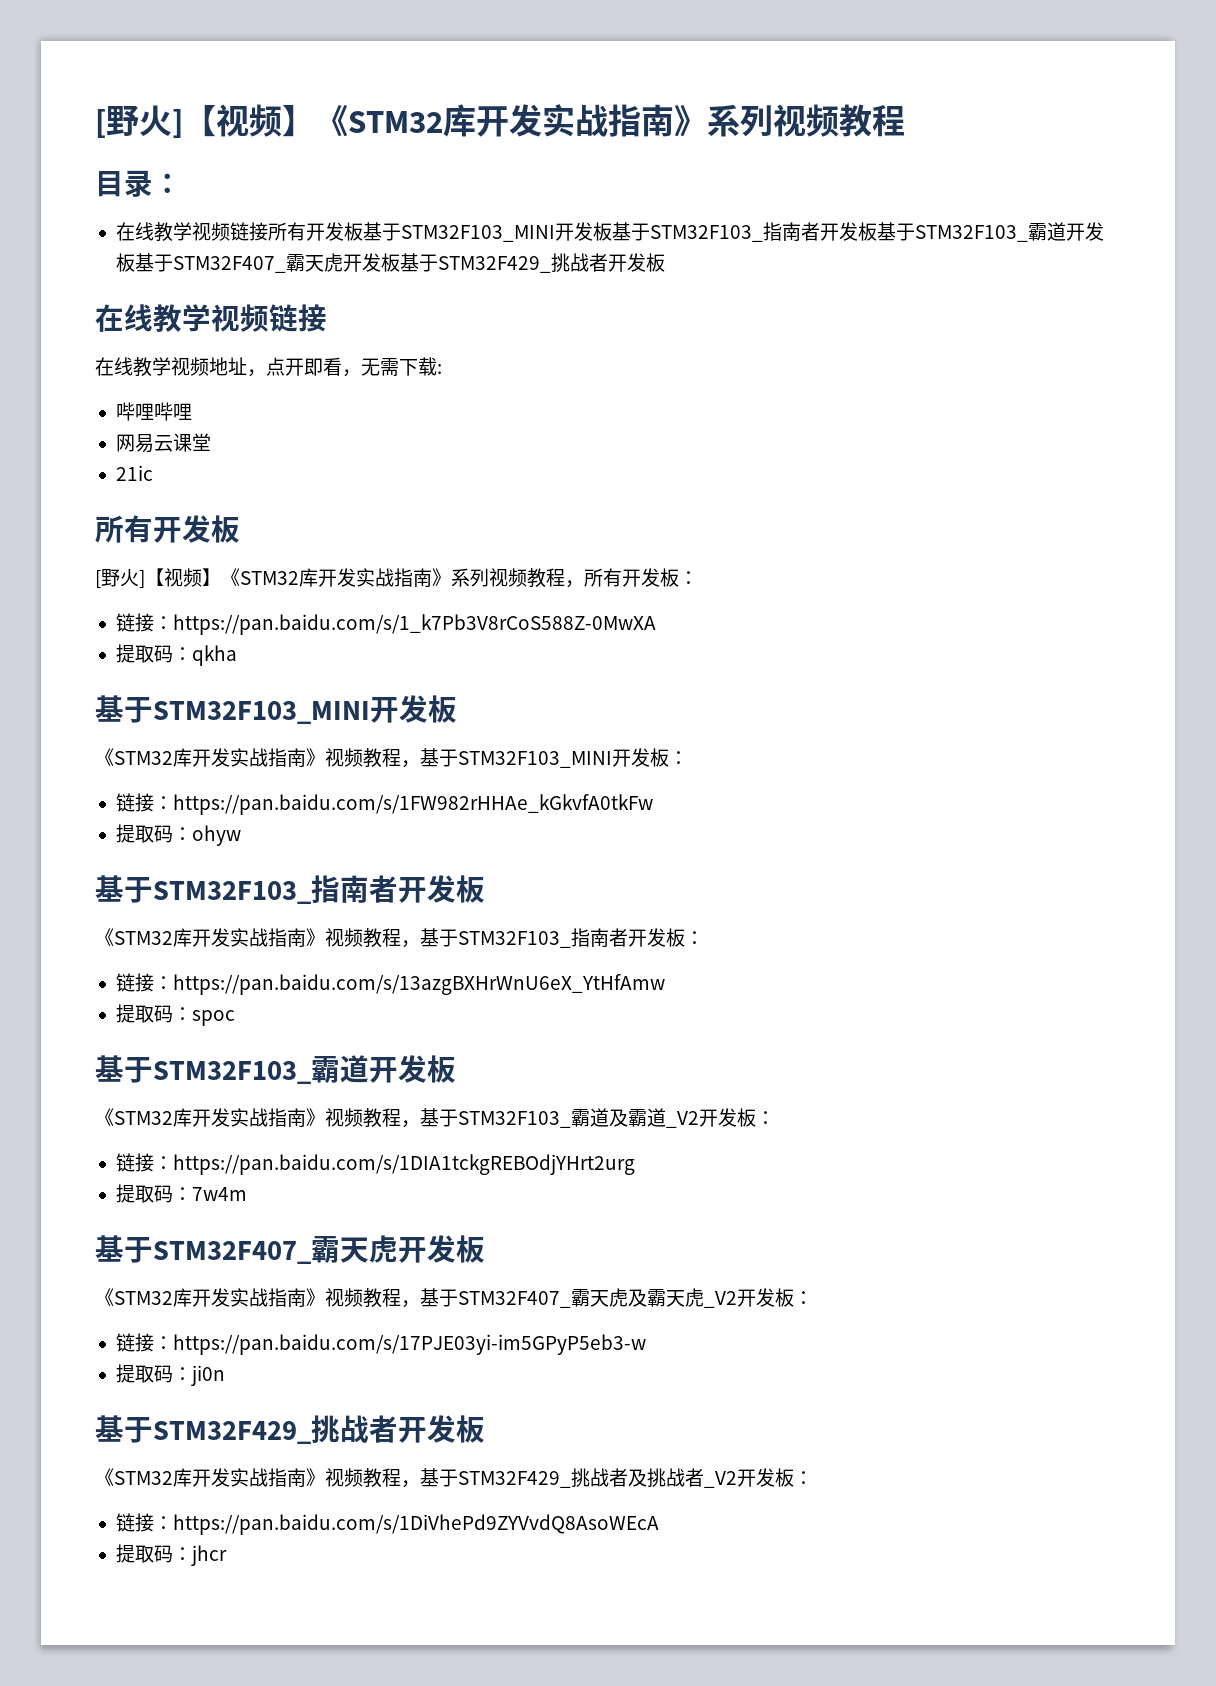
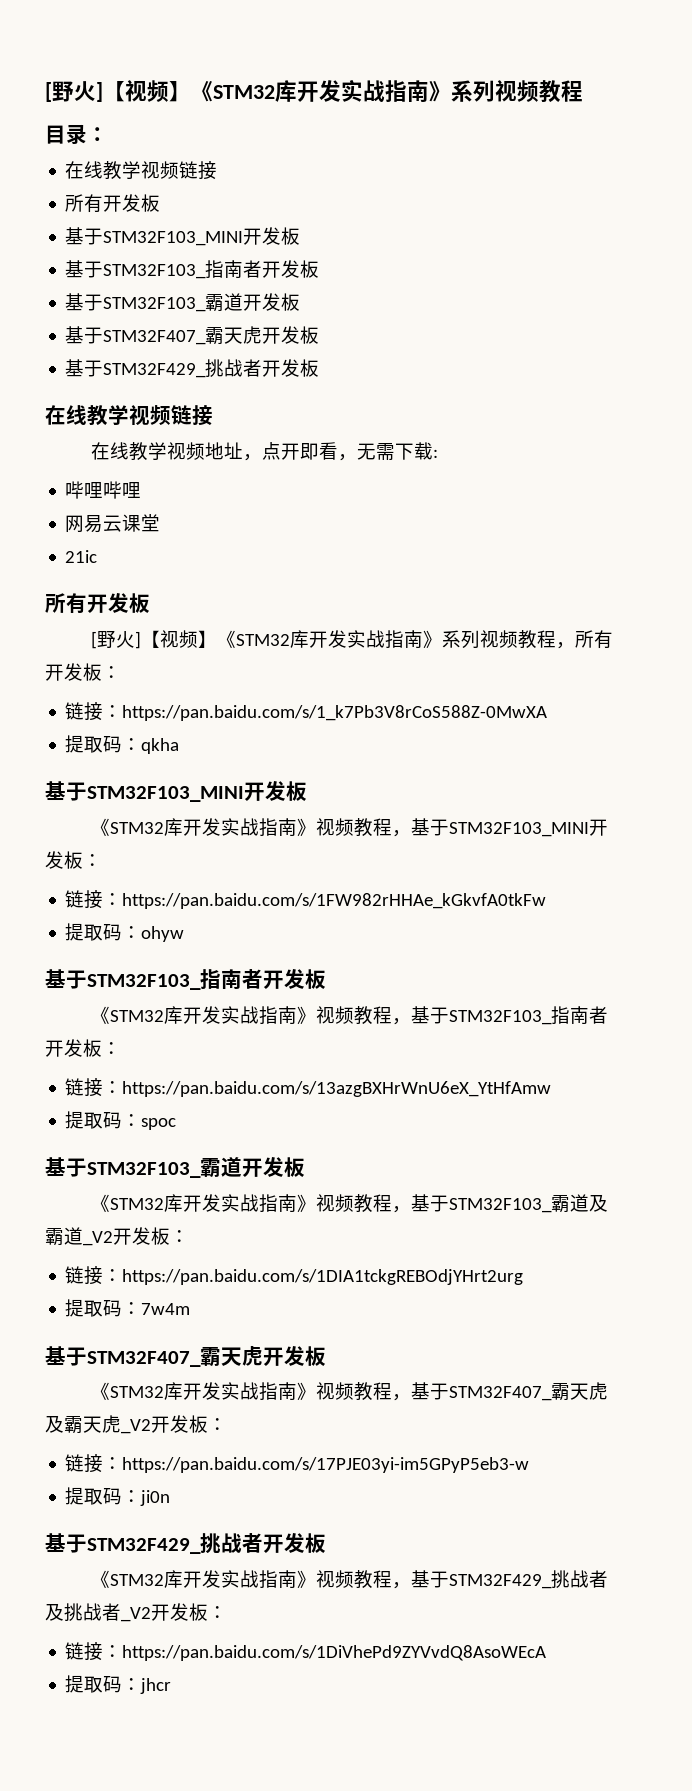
[267,222,1104,242] [115,253,400,273] 所有开发板基于STM32F103_MINI开发板基于STM32F103_指南者开发板基于STM32F103_霸道开发板基于STM32F407_霸天虎开发板 -> [65,194,161,213] [65,227,301,246] [65,260,320,279] [65,293,301,312] [65,326,320,345] // 所有开发板 // 基于STM32F103_MINI开发板 // 基于STM32F103_指南者开发板 // 基于STM32F103_霸道开发板 // 基于STM32F407_霸天虎开发板 //

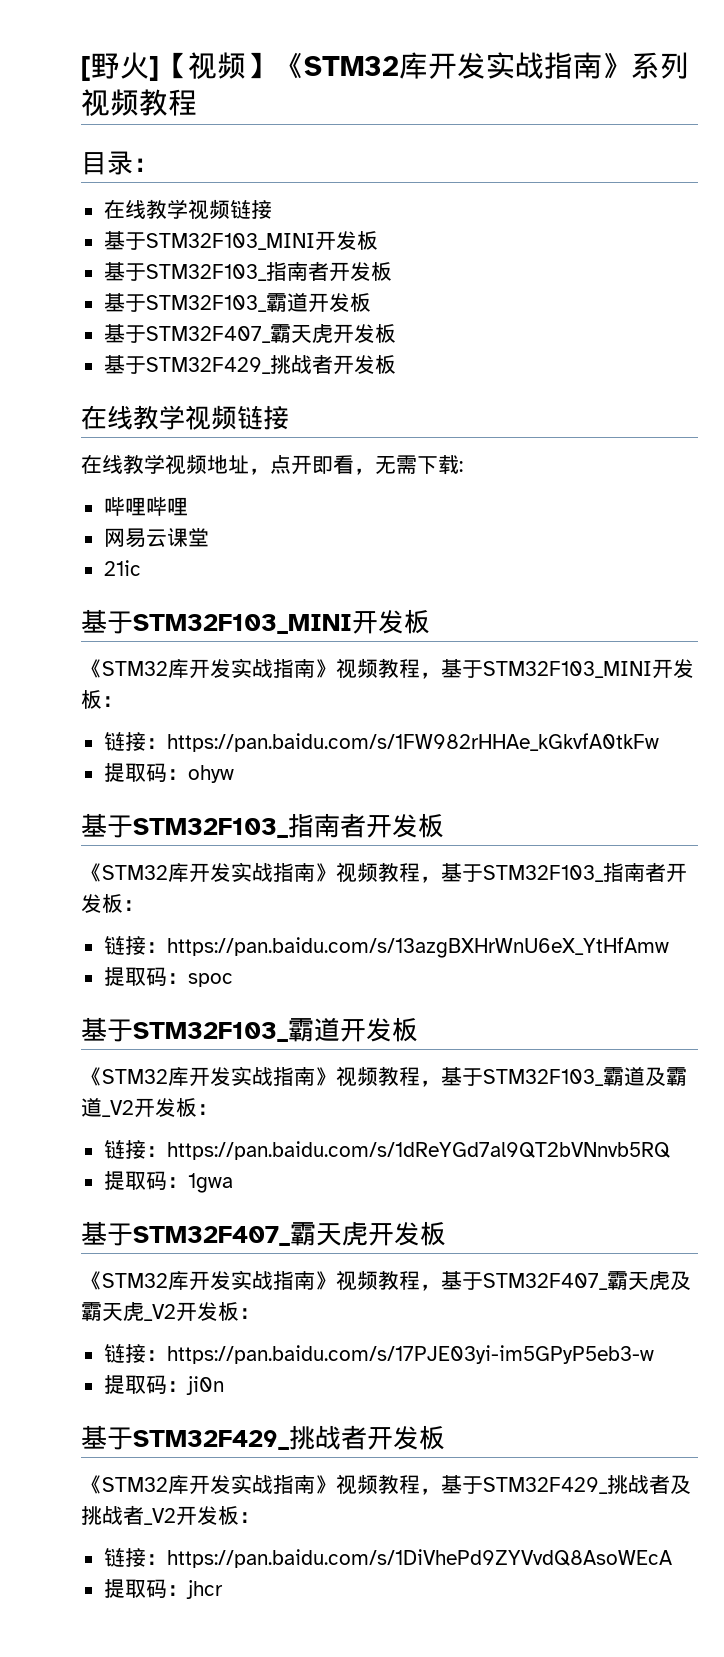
[65,194,161,213] // 所有开发板 -> (272, 209) none
[45,593,150,613] [91,630,614,649] [45,663,121,681] [65,702,548,721] [65,735,180,754] // 所有开发板 // [野火]【视频】《STM32库开发实战指南》系列视频教程，所有开发板： // 链接：https://pan.baidu.com/s/1_k7Pb3V8rCoS588Z-0MwXA // 提取码：qkha -> (141, 568) none
[122,1269,524,1285] [65,1299,191,1317] https://pan.baidu.com/s/1DIA1tckgREBOdjYHrt2urg // 提取码：7w4m -> [166,1141,670,1160] [103,1171,233,1193] https://pan.baidu.com/s/1dReYGd7al9QT2bVNnvb5RQ // 提取码：1gwa

